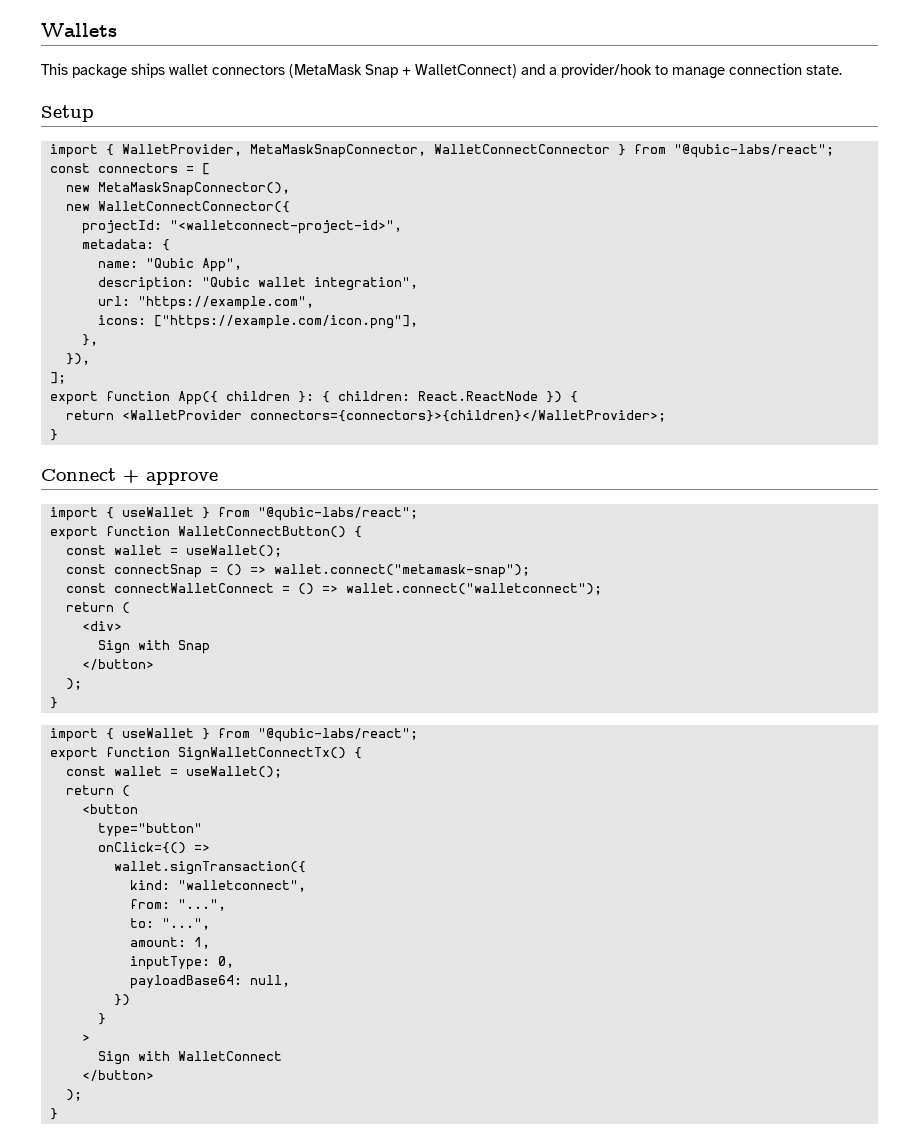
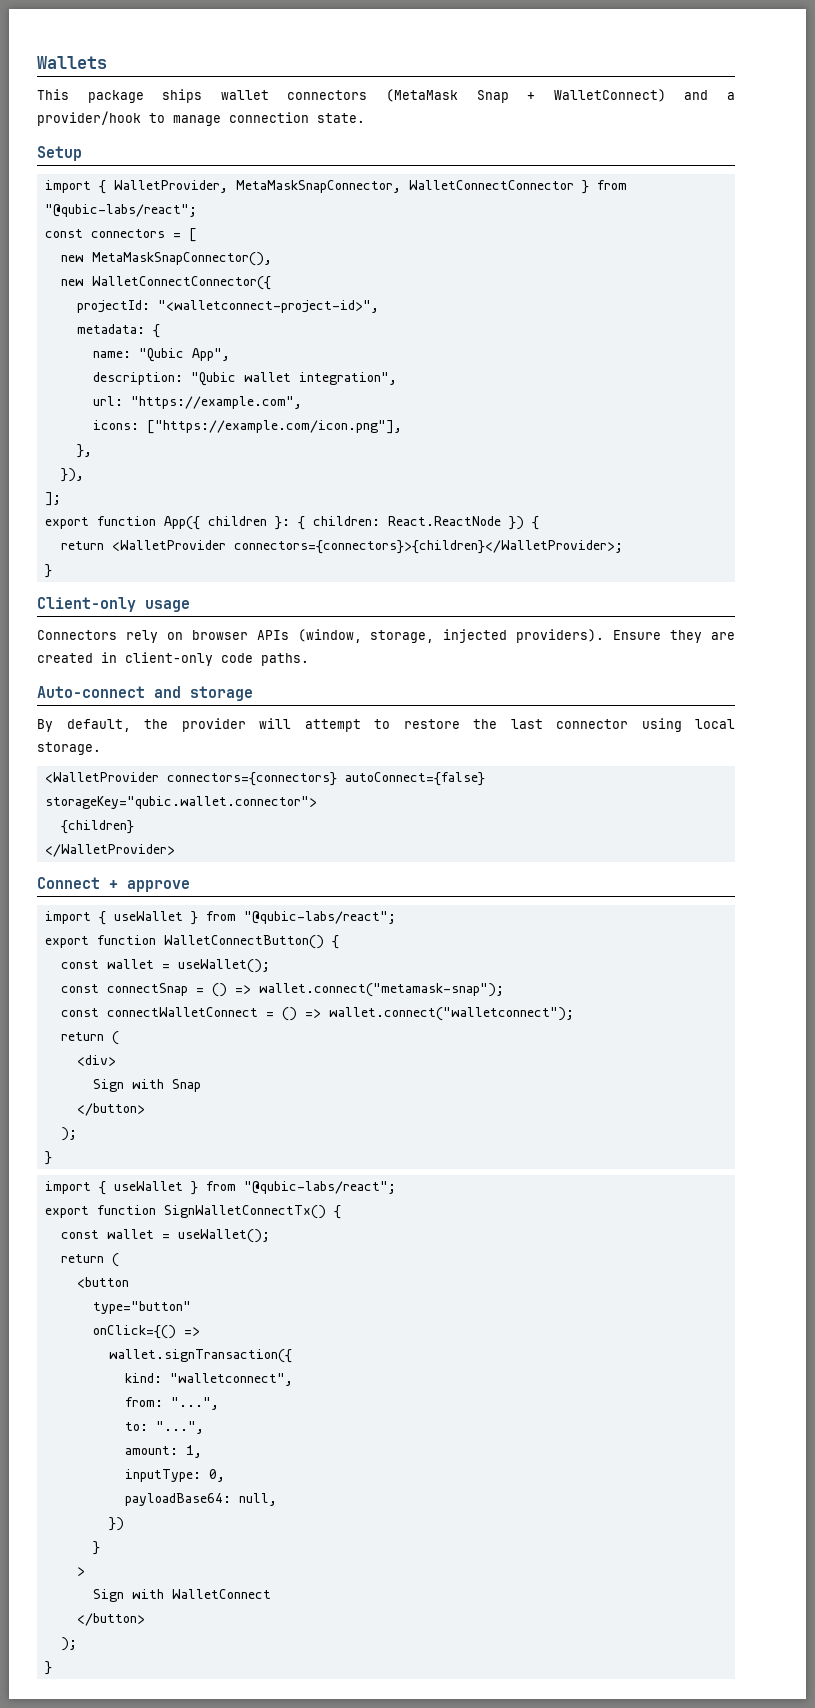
(58, 435) none -> [37,597,190,612] [37,629,735,643] [37,652,309,666] [37,686,253,701] [37,718,735,732] [37,742,101,755] [44,772,485,786] [44,796,317,809] [60,820,134,834] [44,844,175,857] // Client-only usage // Connectors rely on browser APIs (window, storage, injected providers). Ensure they are created in client-only code paths. // Auto-connect and storage // By default, the provider will attempt to restore the last connector using local storage. // <WalletProvider connectors={connectors} autoConnect={false} storageKey="qubic.wallet.connector"> // {children} // </WalletProvider>

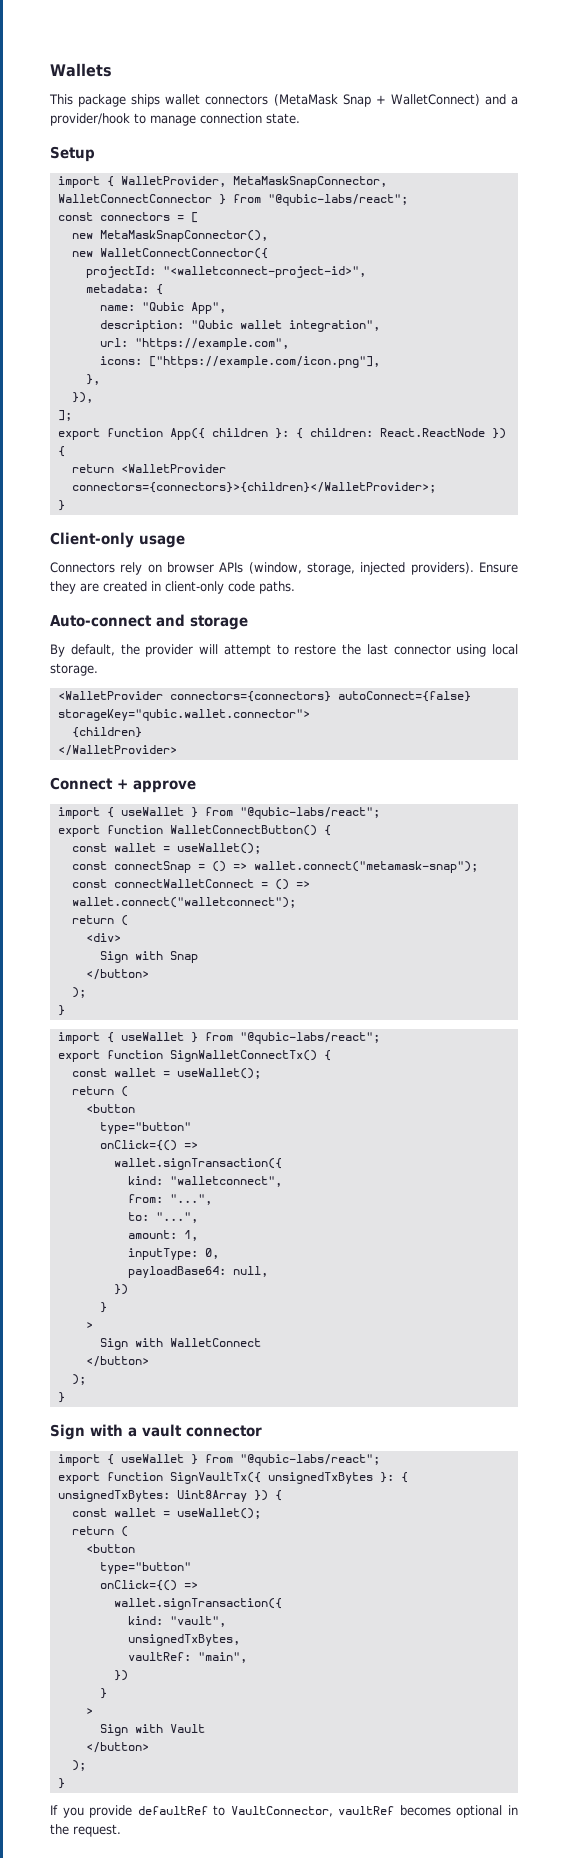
(52, 1668) none -> [50,1424,262,1440] [57,1454,380,1466] [57,1472,408,1484] [57,1490,282,1502] [71,1508,261,1519] [71,1526,128,1537] [85,1544,135,1553] [99,1562,191,1574] [99,1580,198,1591] [113,1598,282,1610] [127,1616,226,1627] [127,1634,240,1646] [127,1652,247,1663] [113,1670,128,1681] [99,1688,107,1699] [85,1708,93,1715] [99,1724,205,1736] [85,1742,149,1753] [71,1760,86,1771] [57,1778,65,1789] [50,1805,518,1818] [50,1824,121,1837] // Sign with a vault connector // import { useWallet } from "@qubic-labs/react"; // export function SignVaultTx({ unsignedTxBytes }: { unsignedTxBytes: Uint8Array }) { // const wallet = useWallet(); // return ( // <button // type="button" // onClick={() => // wallet.signTransaction({ // kind: "vault", // unsignedTxBytes, // vaultRef: "main", // }) // } // > // Sign with Vault // </button> // ); // } // If you provide defaultRef to VaultConnector, vaultRef becomes optional in the request.

